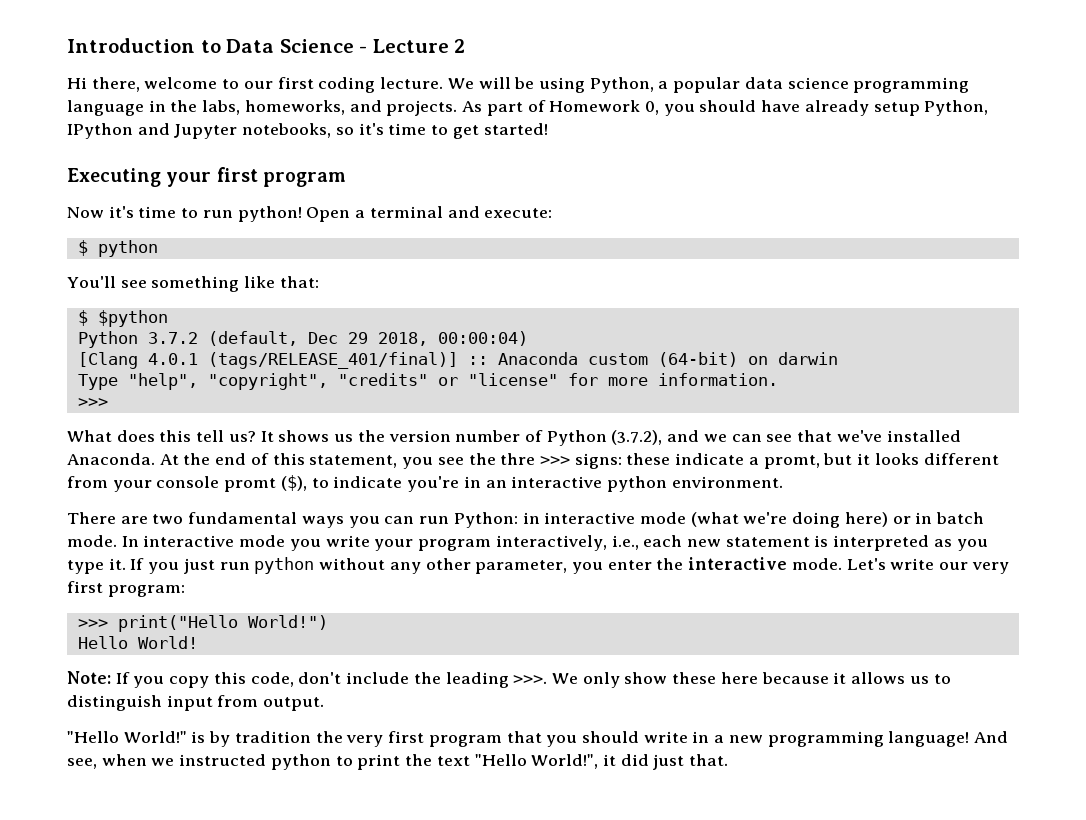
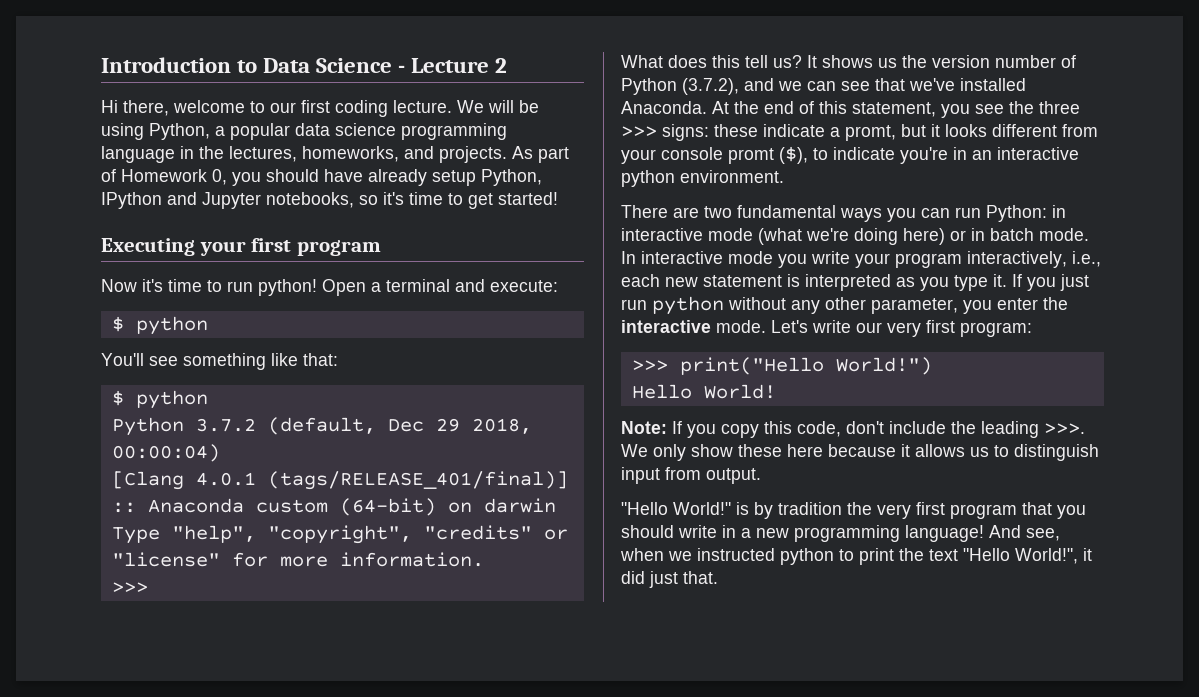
[202,100,241,115] labs, -> [229,146,297,162] lectures,
[97,310,168,327] $python -> [135,390,208,409] python
[500,453,536,465] thre -> [1039,101,1080,114] three

